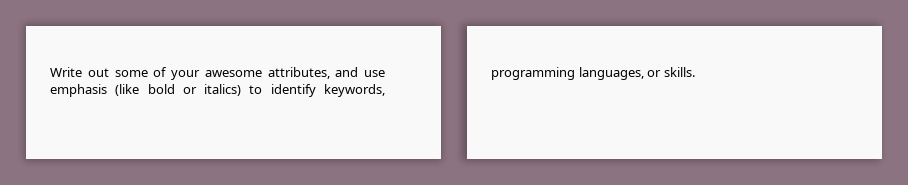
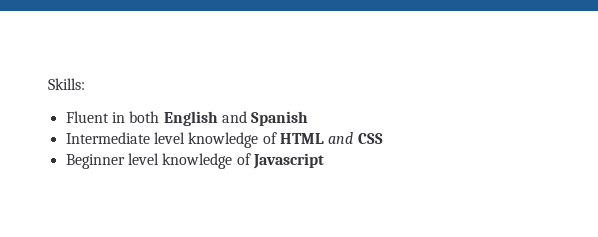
[50,67,385,80] [50,84,385,97] [491,67,695,80] Write out some of your awesome attributes, and use emphasis (like bold or italics) to identify keywords, programming languages, or skills. -> [48,78,85,90] [65,111,309,126] [65,132,383,148] [65,153,324,169] Skills: // Fluent in both English and Spanish // Intermediate level knowledge of HTML and CSS // Beginner level knowledge of Javascript

